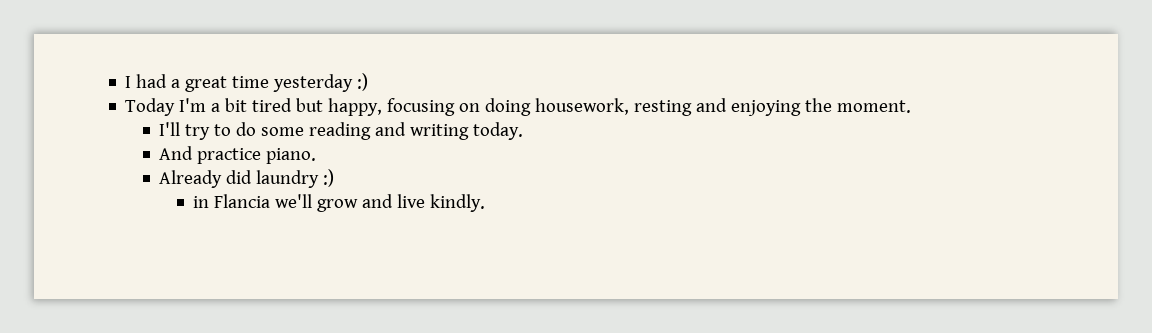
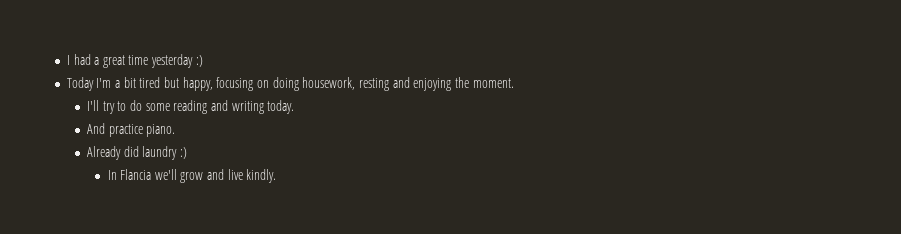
[193,196,210,208] in -> [107,170,117,180] In

